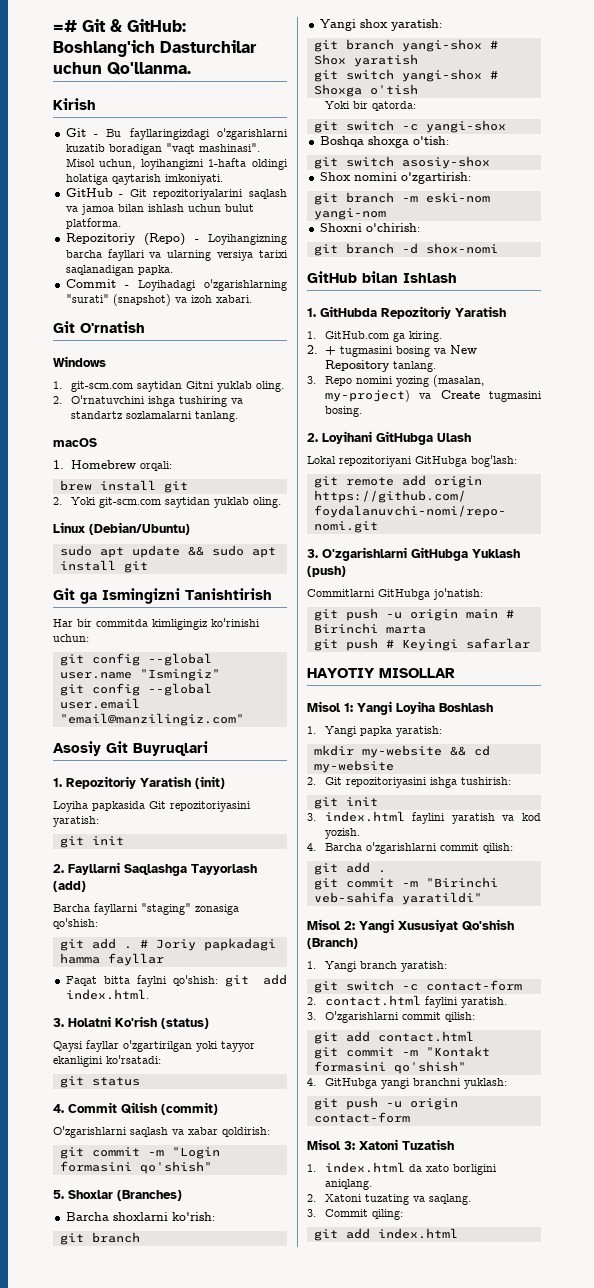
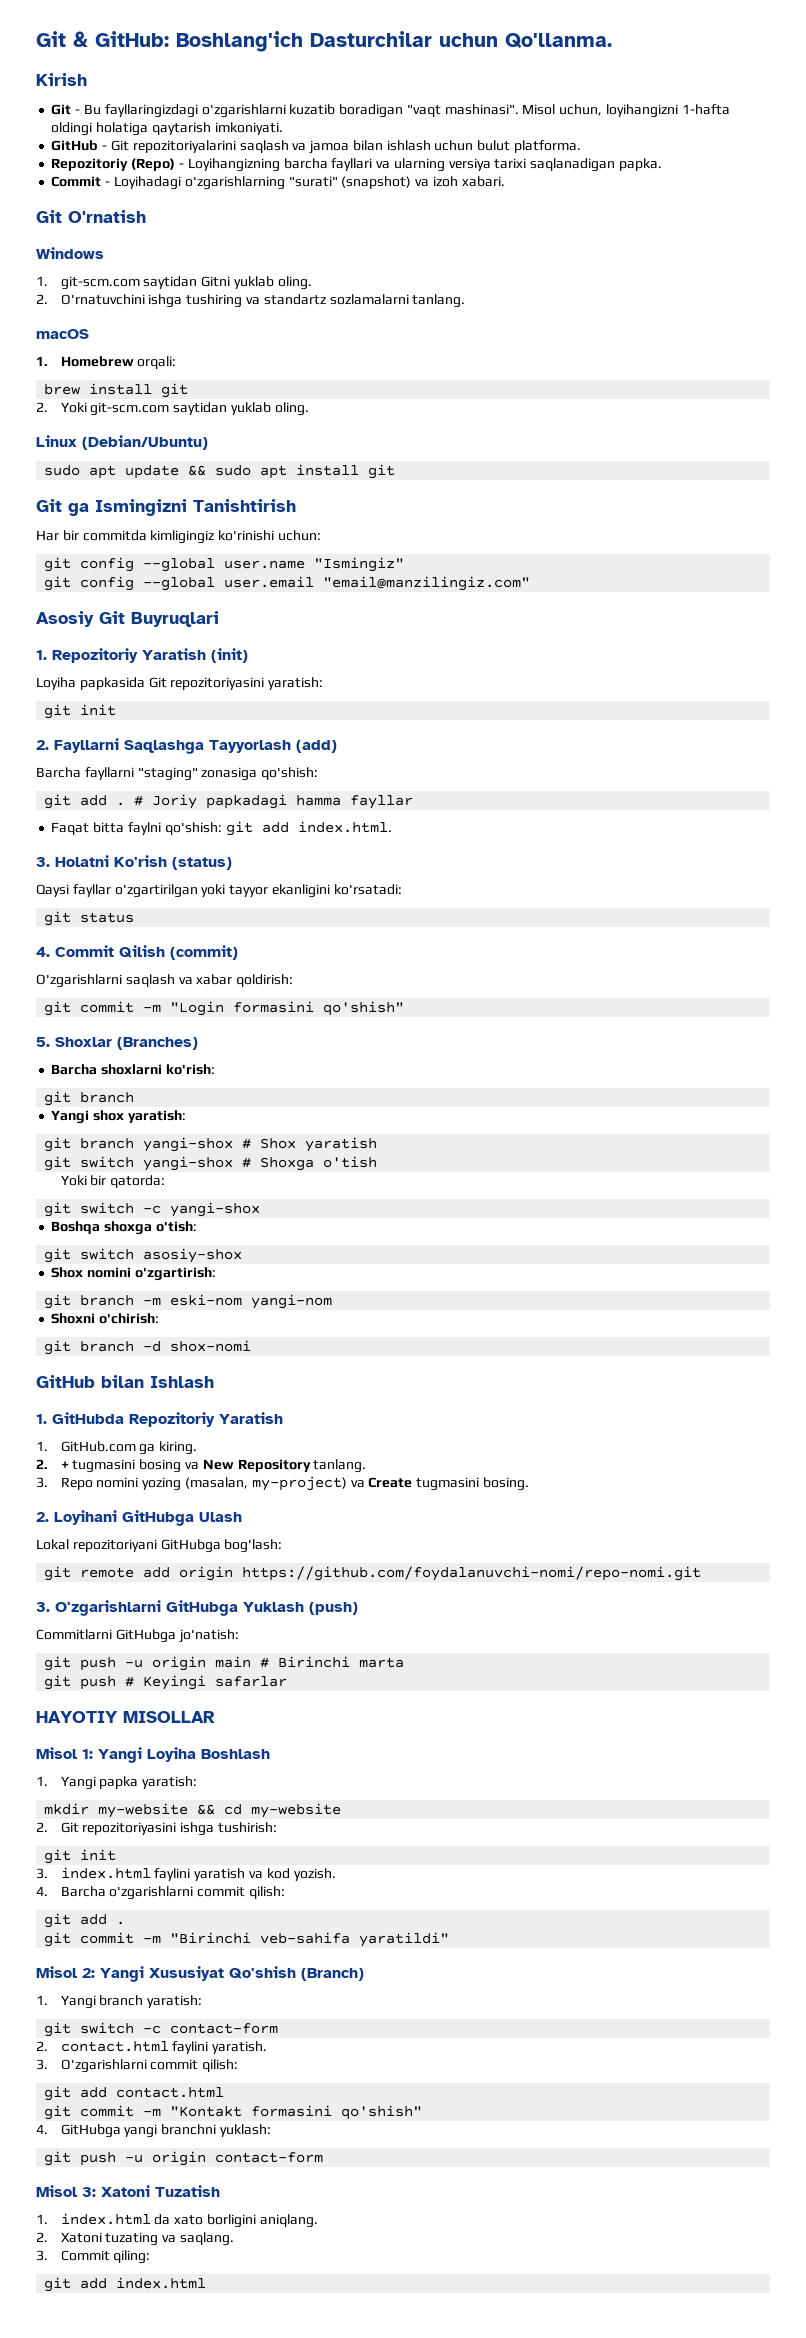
[53,20,77,32] =# -> (36, 39) none

